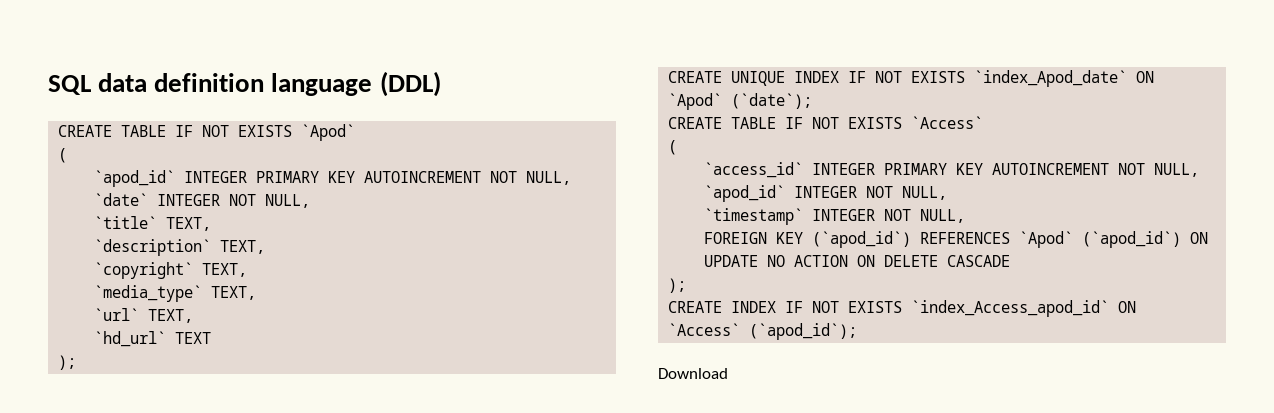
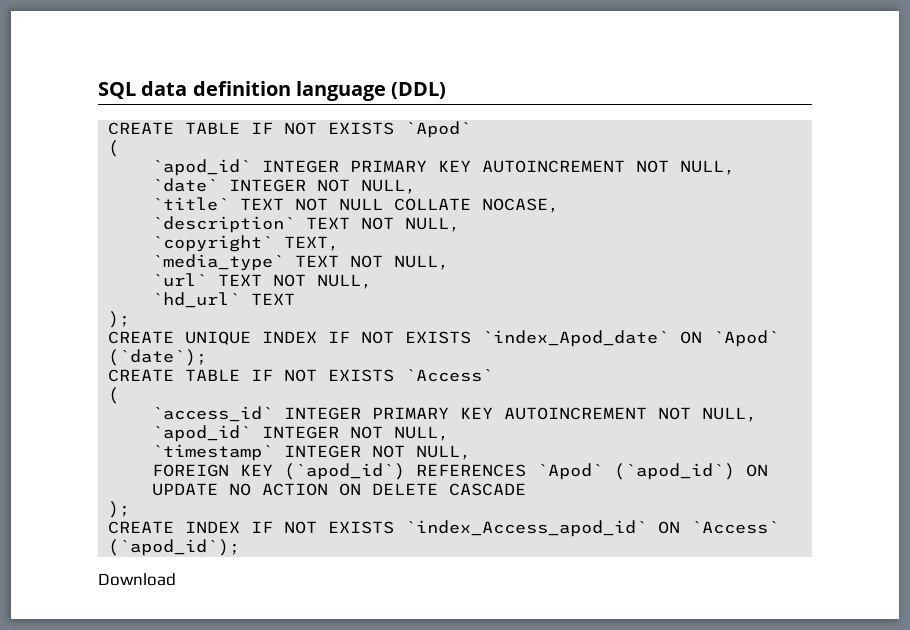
[166,217,212,231] [94,239,266,256] [94,262,248,279] [94,285,257,302] [94,308,194,323] TEXT, // `description` TEXT, // `copyright` TEXT, // `media_type` TEXT, // `url` TEXT, -> [240,198,560,213] [152,216,461,233] [152,235,340,252] [152,254,450,271] [152,273,373,289] TEXT NOT NULL COLLATE NOCASE, // `description` TEXT NOT NULL, // `copyright` TEXT, // `media_type` TEXT NOT NULL, // `url` TEXT NOT NULL,

